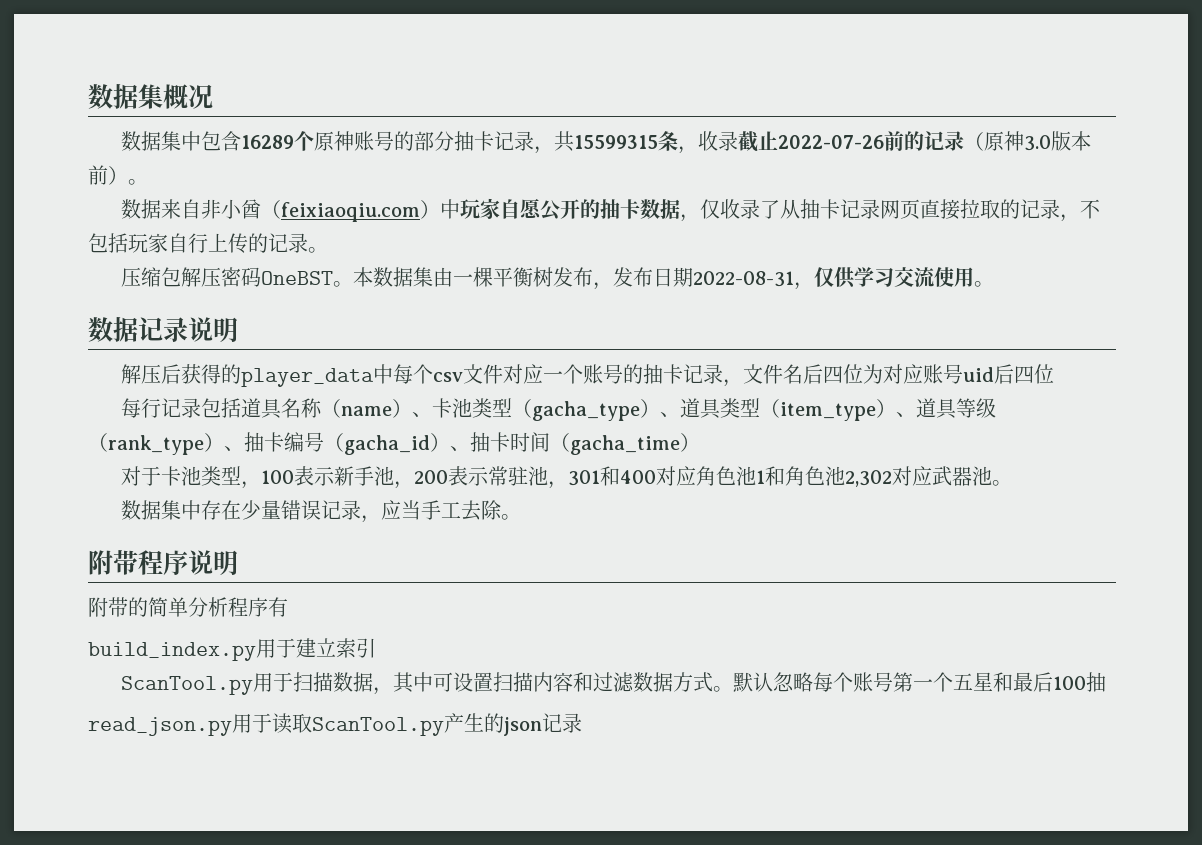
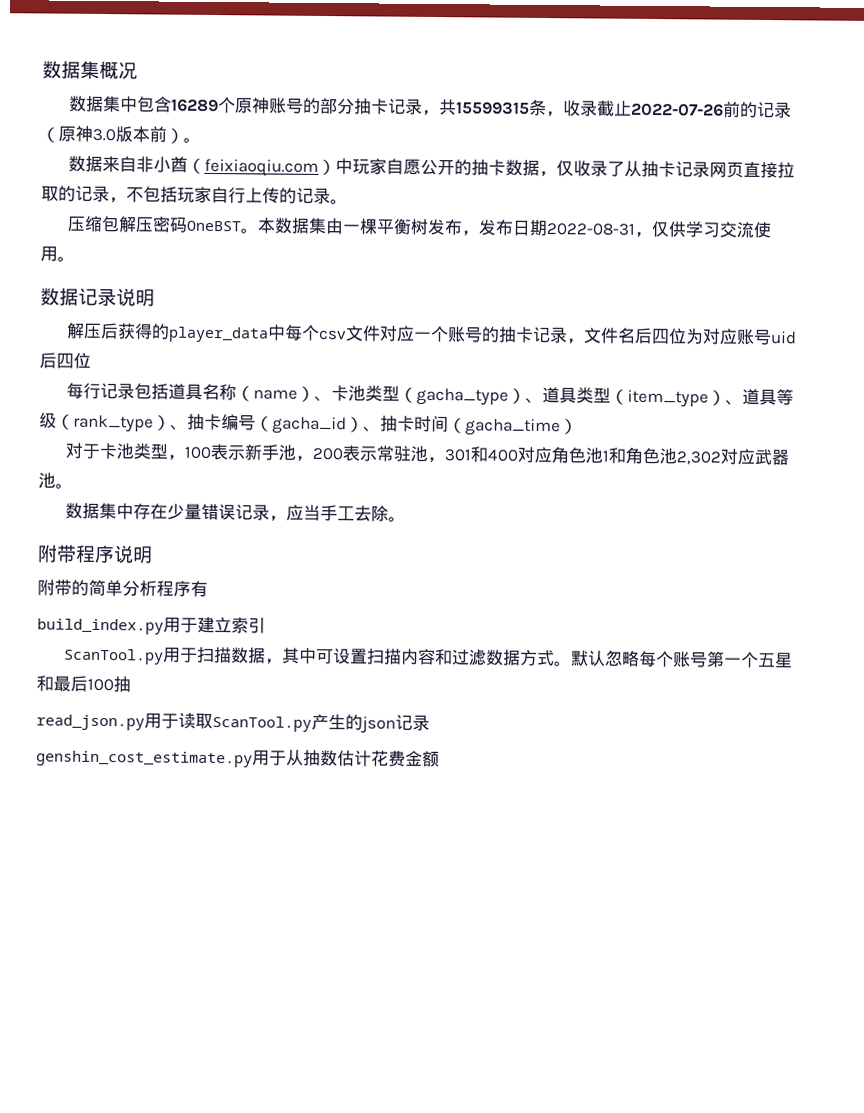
(582, 723) none -> [36,749,440,768] // genshin_cost_estimate.py用于从抽数估计花费金额

